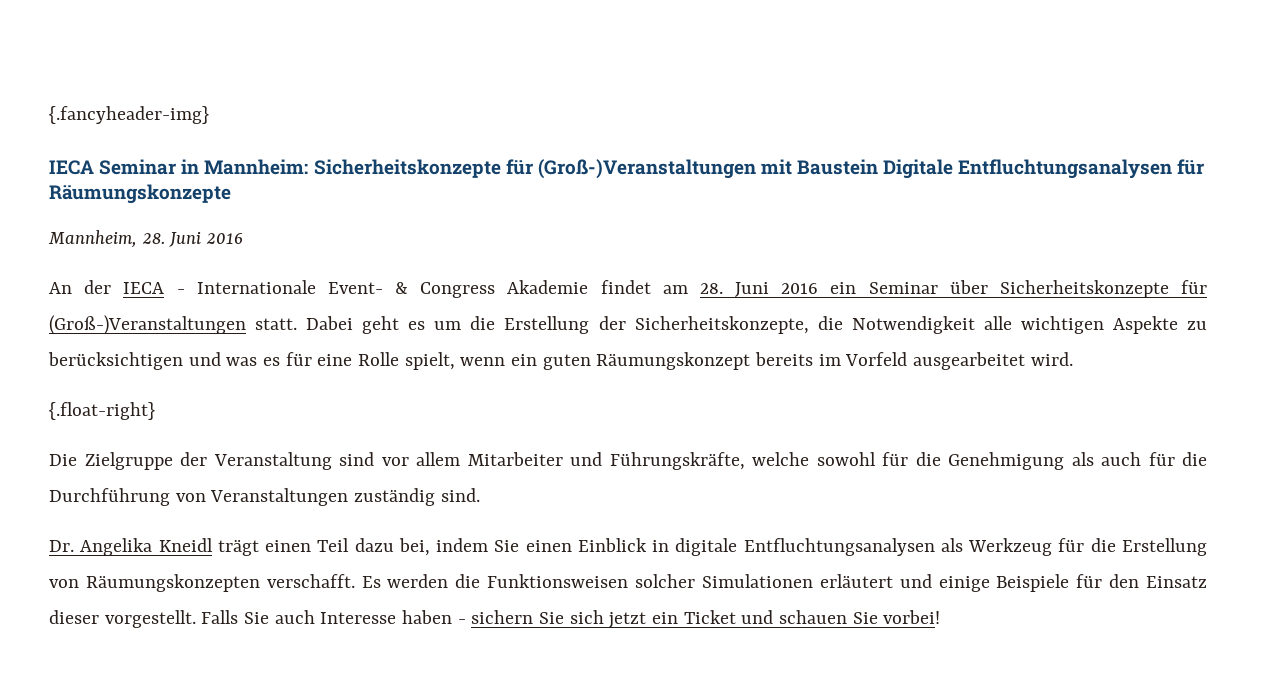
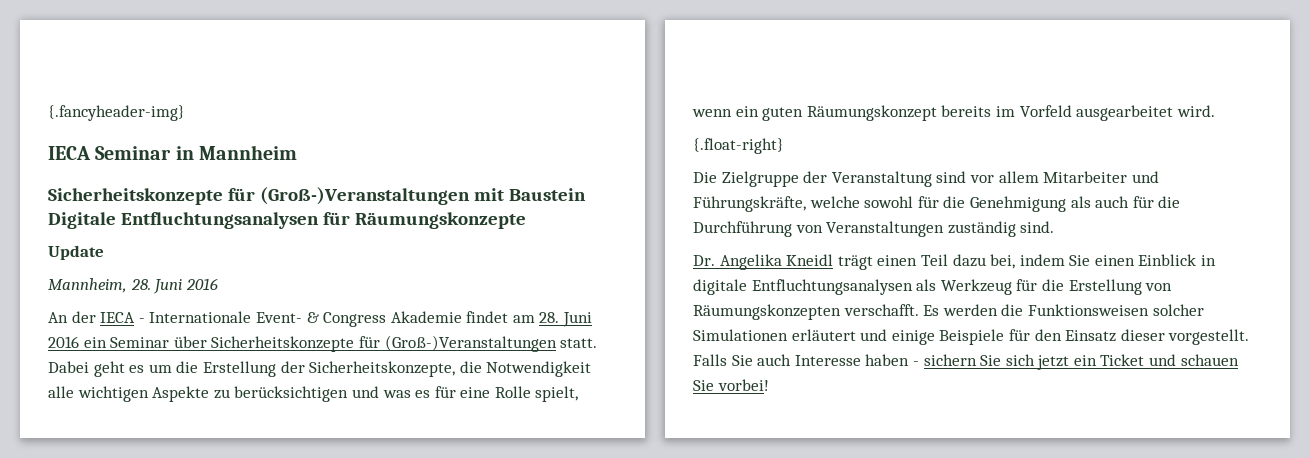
[204,159,309,175] Mannheim: -> [198,145,297,160] Mannheim //
(231, 194) none -> [48,245,104,260] // Update

